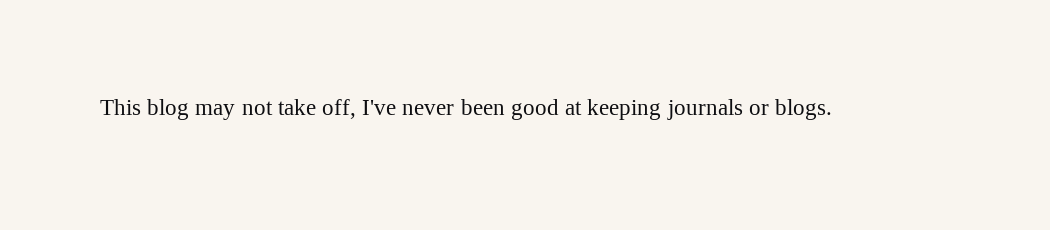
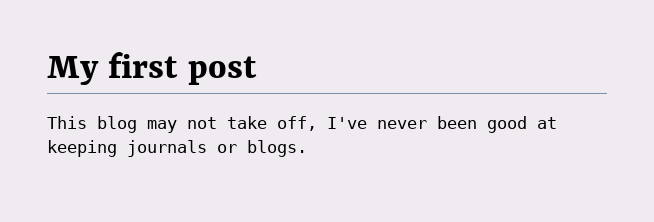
(100, 107) none -> [47,52,257,85] My first post //

